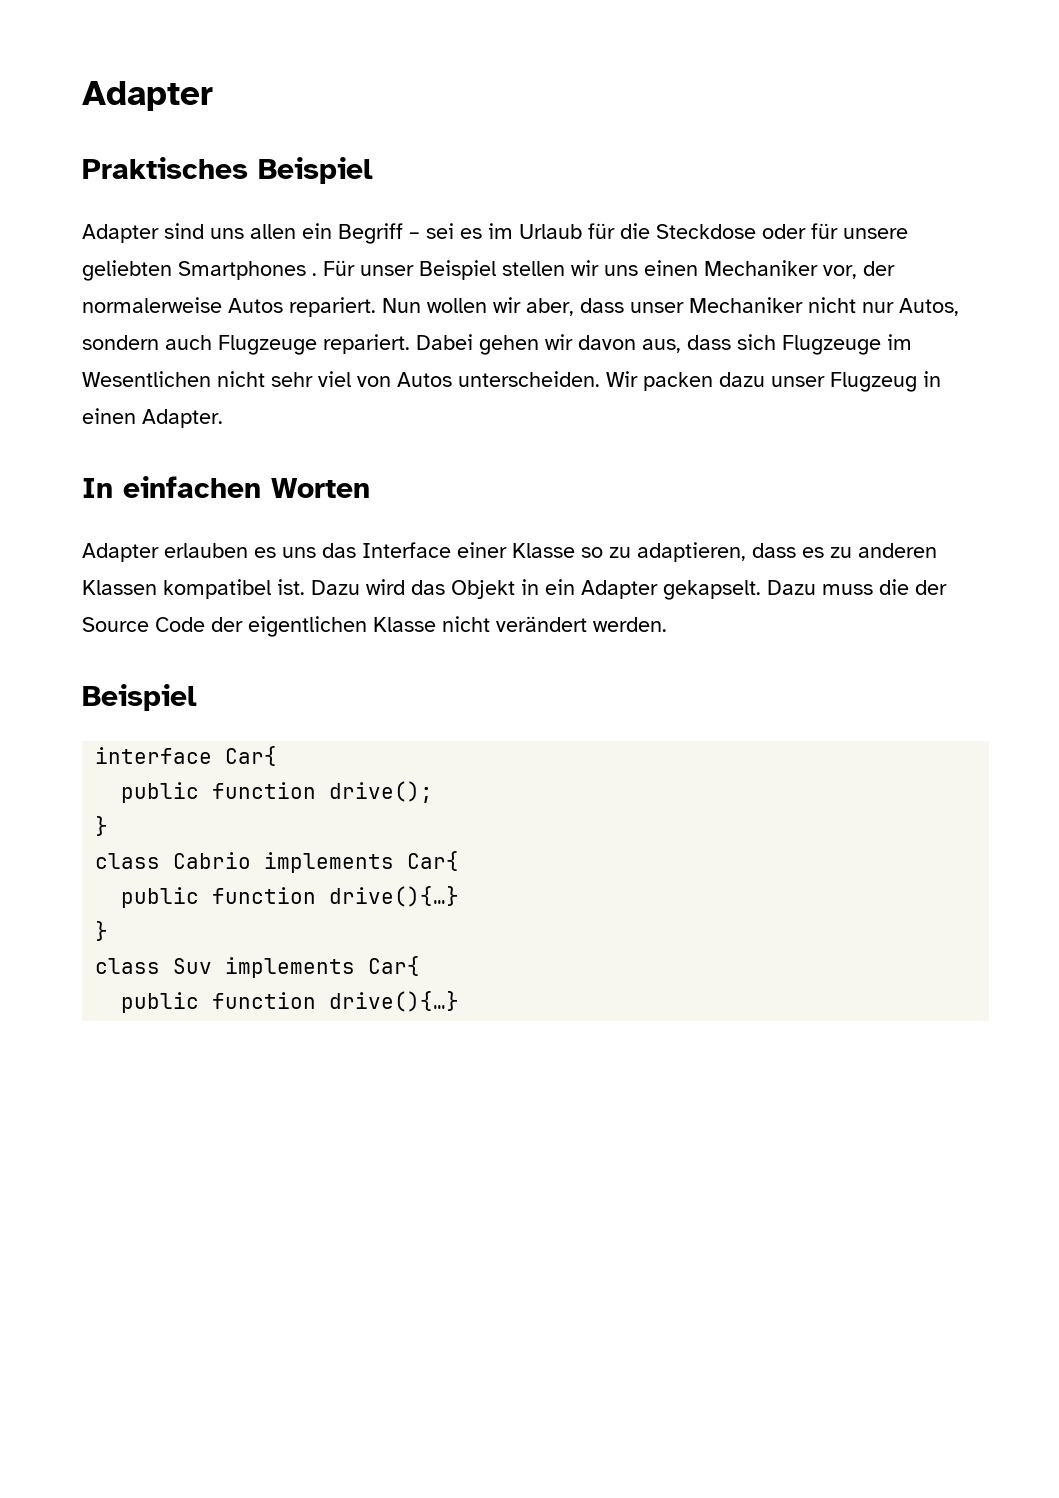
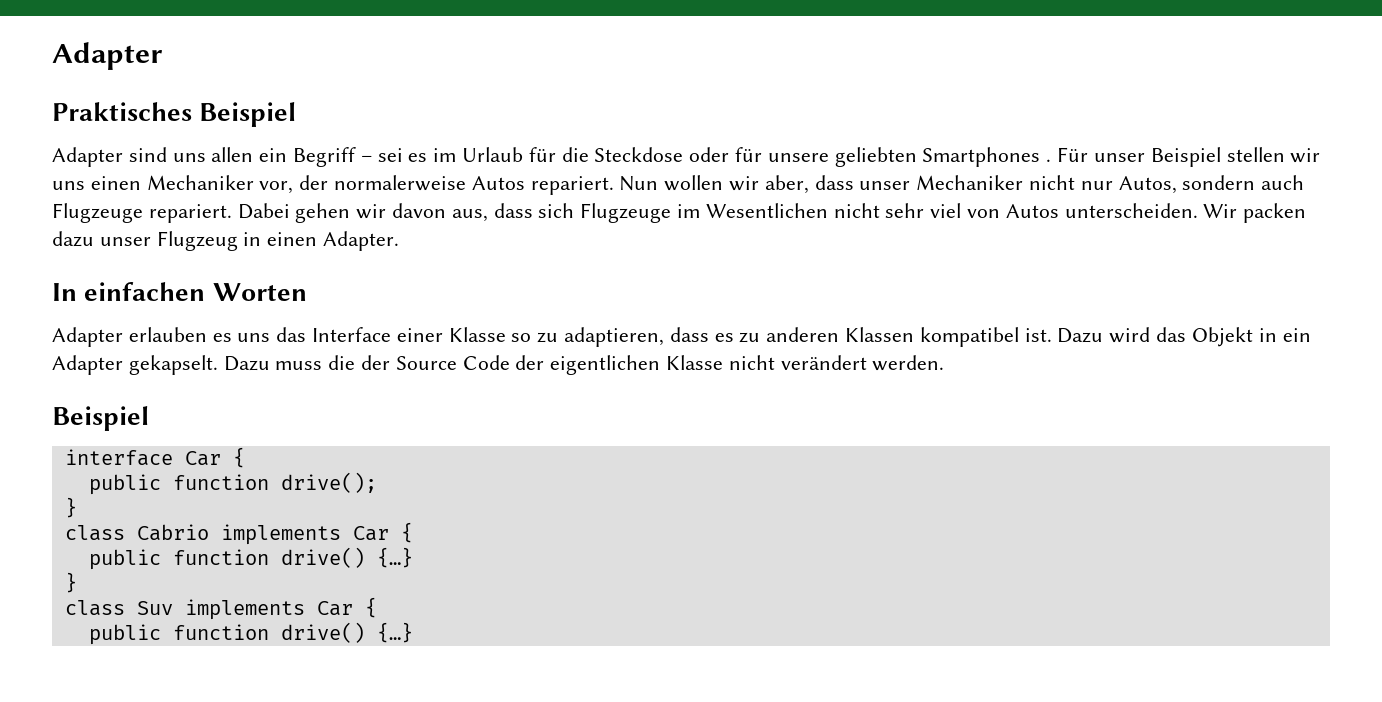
[225,746,278,766] Car{ -> [184,447,245,468] Car {
[407,851,460,871] [121,886,460,908] Car{ // public function drive(){…} -> [352,522,413,543] [88,547,413,570] Car { // public function drive() {…}
[368,956,421,976] [121,991,460,1013] Car{ // public function drive(){…} -> [316,597,377,618] [88,622,413,645] Car { // public function drive() {…}

